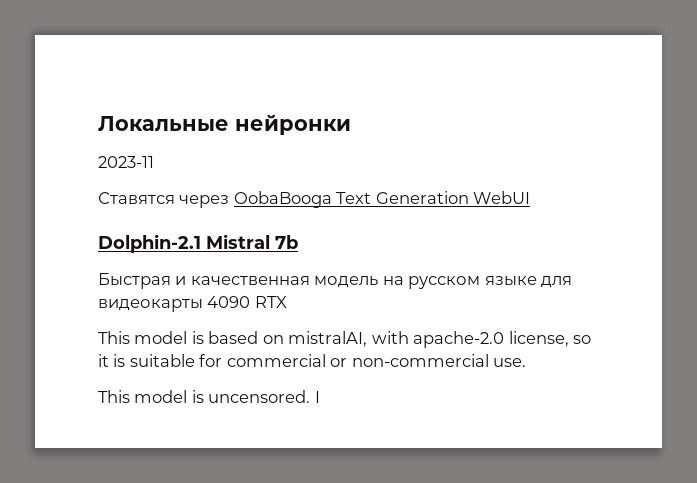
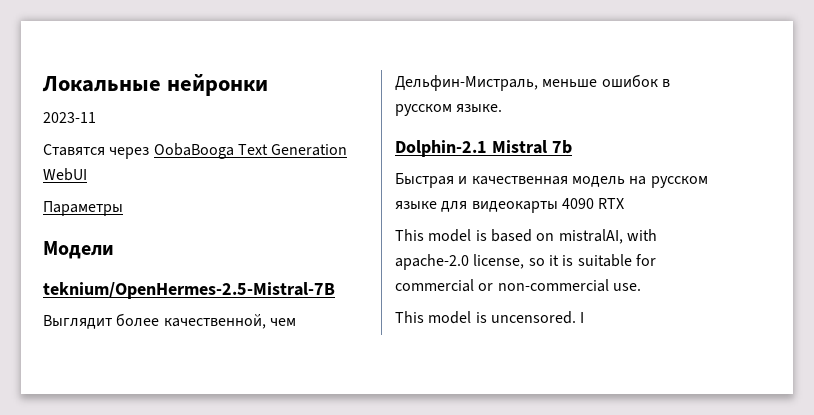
(531, 197) none -> [43,201,123,216] [43,241,114,259] [43,282,335,299] [43,313,296,329] [395,74,670,91] [395,104,503,116] // Параметры // Модели // teknium/OpenHermes-2.5-Mistral-7B // Выглядит более качественной, чем Дельфин-Мистраль, меньше ошибок в русском языке.

